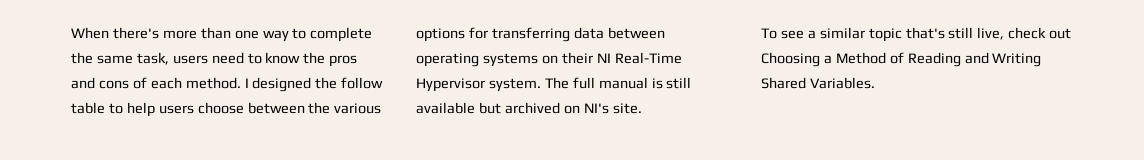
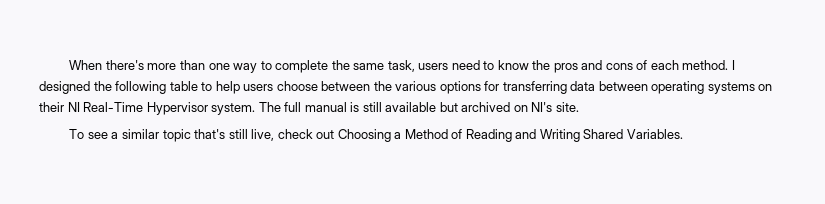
[341,77,384,89] follow -> [115,81,167,94] following

